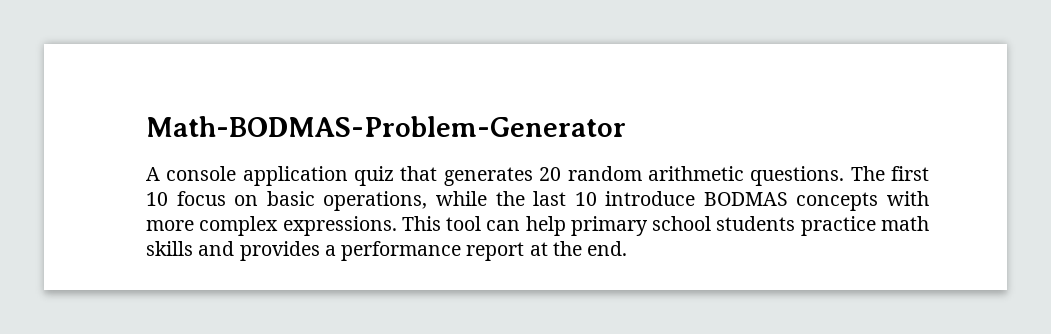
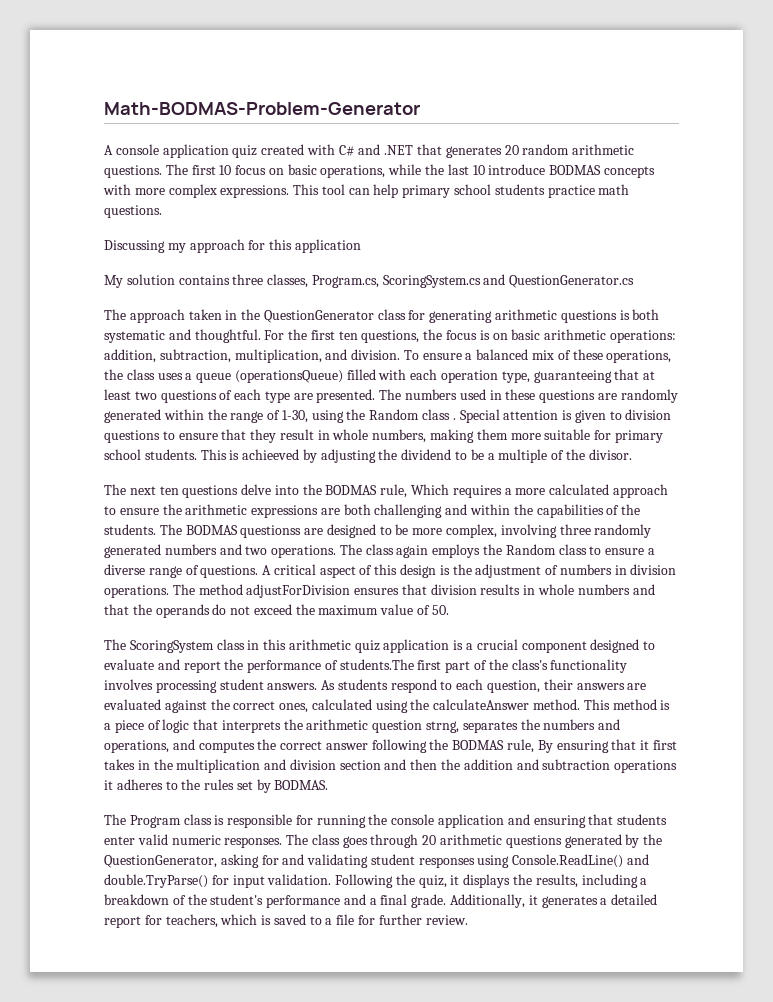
(395, 176) none -> [261,144,414,156] created with C# and .NET
[146,241,628,261] skills and provides a performance report at the end. -> [104,205,162,218] [104,239,361,253] [104,274,635,288] [104,309,660,323] [104,329,676,343] [104,349,672,363] [104,369,656,383] [104,389,678,403] [104,409,672,423] [104,429,663,443] [104,449,632,463] [104,484,668,498] [104,504,641,518] [104,524,652,538] [104,544,655,558] [104,564,677,578] [104,584,655,598] [104,604,449,618] [104,639,656,653] [104,659,628,673] [104,679,647,693] [104,699,671,713] [104,719,621,733] [104,739,677,753] [104,759,678,773] [104,779,329,793] [104,814,668,828] [104,834,663,848] [104,854,650,868] [104,874,648,888] [104,894,658,908] [104,914,468,928] questions. // Discussing my approach for this application // My solution contains three classes, Program.cs, ScoringSystem.cs and QuestionGenerator.cs // The approach taken in the QuestionGenerator class for generating arithmetic questions is both systematic and thoughtful. For the first ten questions, the focus is on basic arithmetic operations: addition, subtraction, multiplication, and division. To ensure a balanced mix of these operations, the class uses a queue (operationsQueue) filled with each operation type, guaranteeing that at least two questions of each type are presented. The numbers used in these questions are randomly generated within the range of 1-30, using the Random class . Special attention is given to division questions to ensure that they result in whole numbers, making them more suitable for primary school students. This is achieeved by adjusting the dividend to be a multiple of the divisor. // The next ten questions delve into the BODMAS rule, Which requires a more calculated approach to ensure the arithmetic expressions are both challenging and within the capabilities of the students. The BODMAS questionss are designed to be more complex, involving three randomly generated numbers and two operations. The class again employs the Random class to ensure a diverse range of questions. A critical aspect of this design is the adjustment of numbers in division operations. The method adjustForDivision ensures that division results in whole numbers and that the operands do not exceed the maximum value of 50. // The ScoringSystem class in this arithmetic quiz application is a crucial component designed to evaluate and report the performance of students.The first part of the class's functionality involves processing student answers. As students respond to each question, their answers are evaluated against the correct ones, calculated using the calculateAnswer method. This method is a piece of logic that interprets the arithmetic question strng, separates the numbers and operations, and computes the correct answer following the BODMAS rule, By ensuring that it first takes in the multiplication and division section and then the addition and subtraction operations it adheres to the rules set by BODMAS. // The Program class is responsible for running the console application and ensuring that students enter valid numeric responses. The class goes through 20 arithmetic questions generated by the QuestionGenerator, asking for and validating student responses using Console.ReadLine() and double.TryParse() for input validation. Following the quiz, it displays the results, including a breakdown of the student's performance and a final grade. Additionally, it generates a detailed report for teachers, which is saved to a file for further review.

